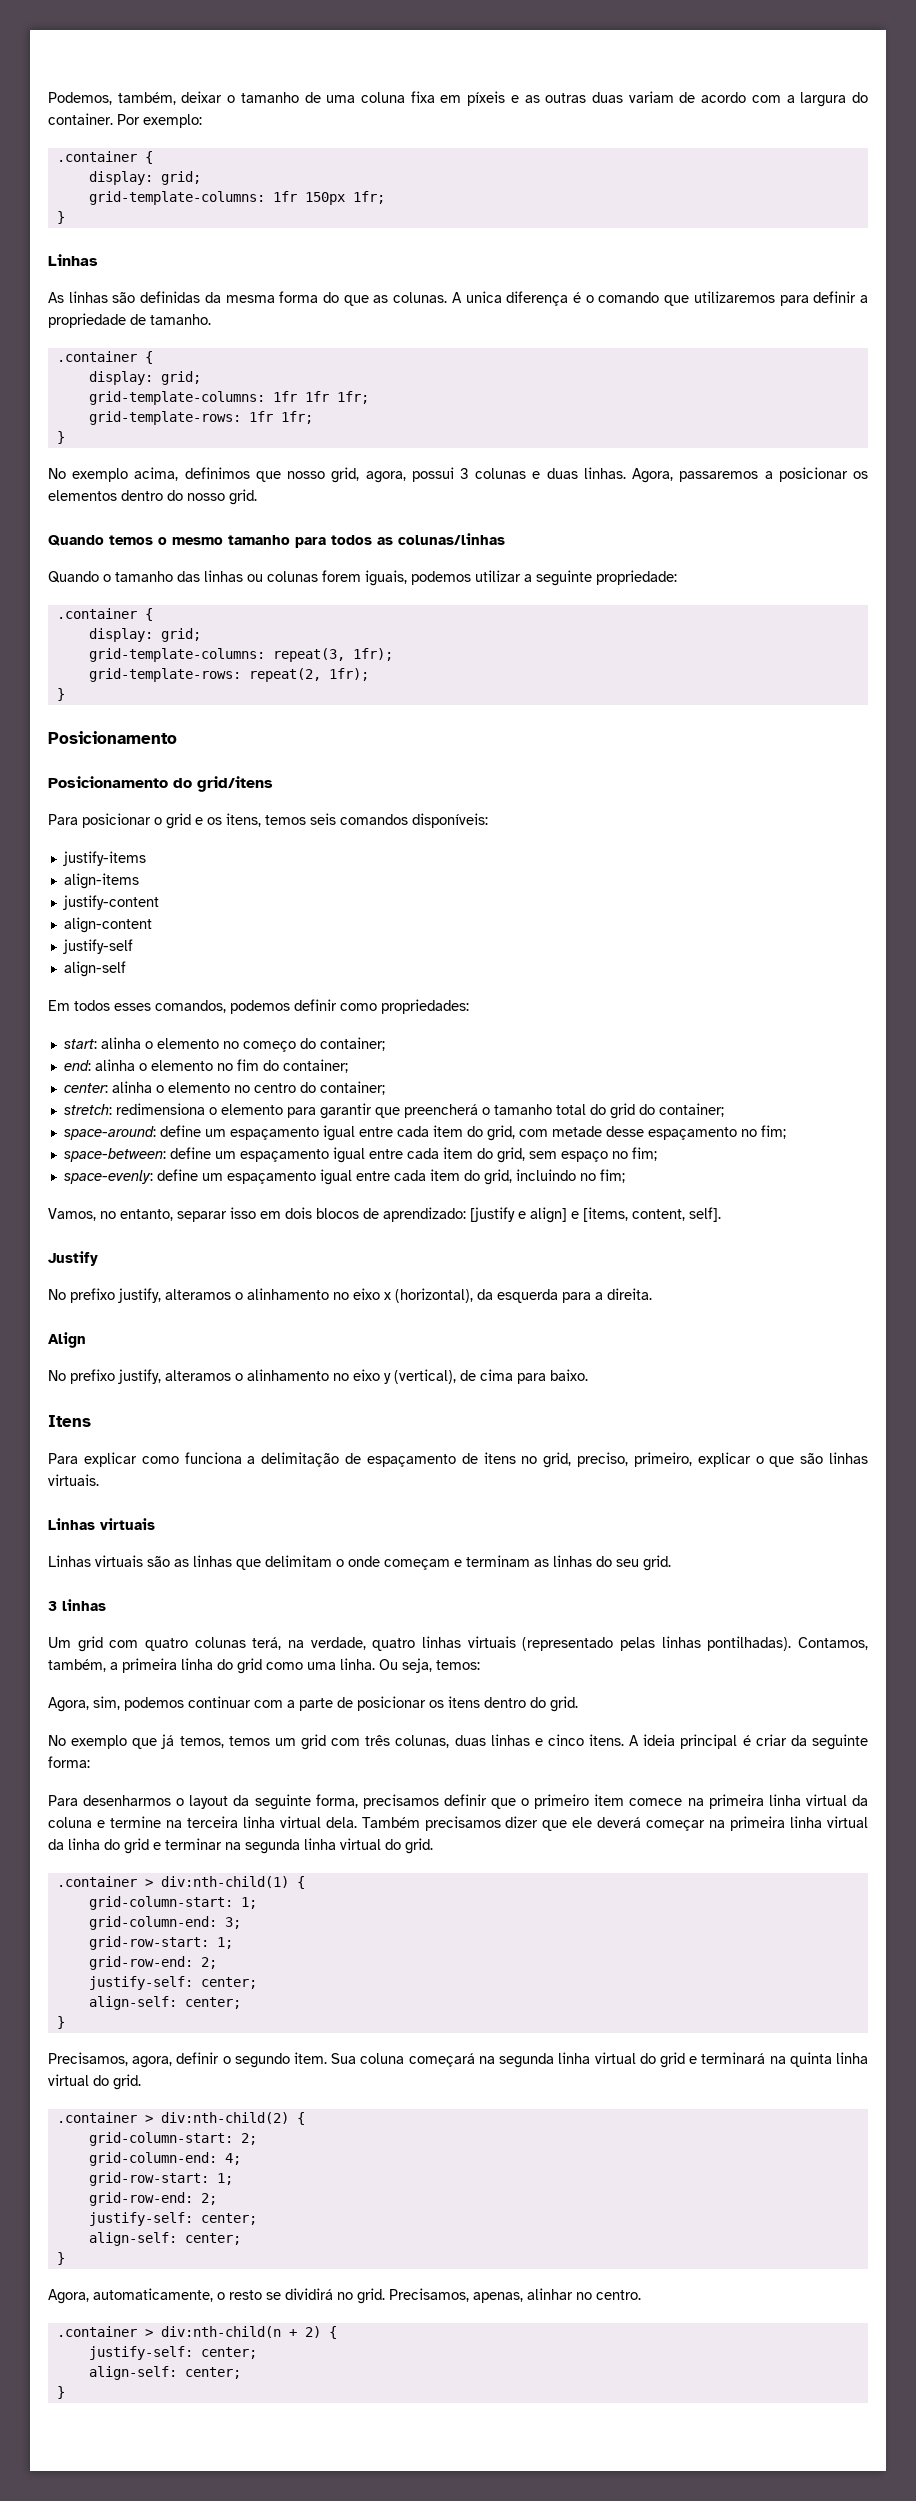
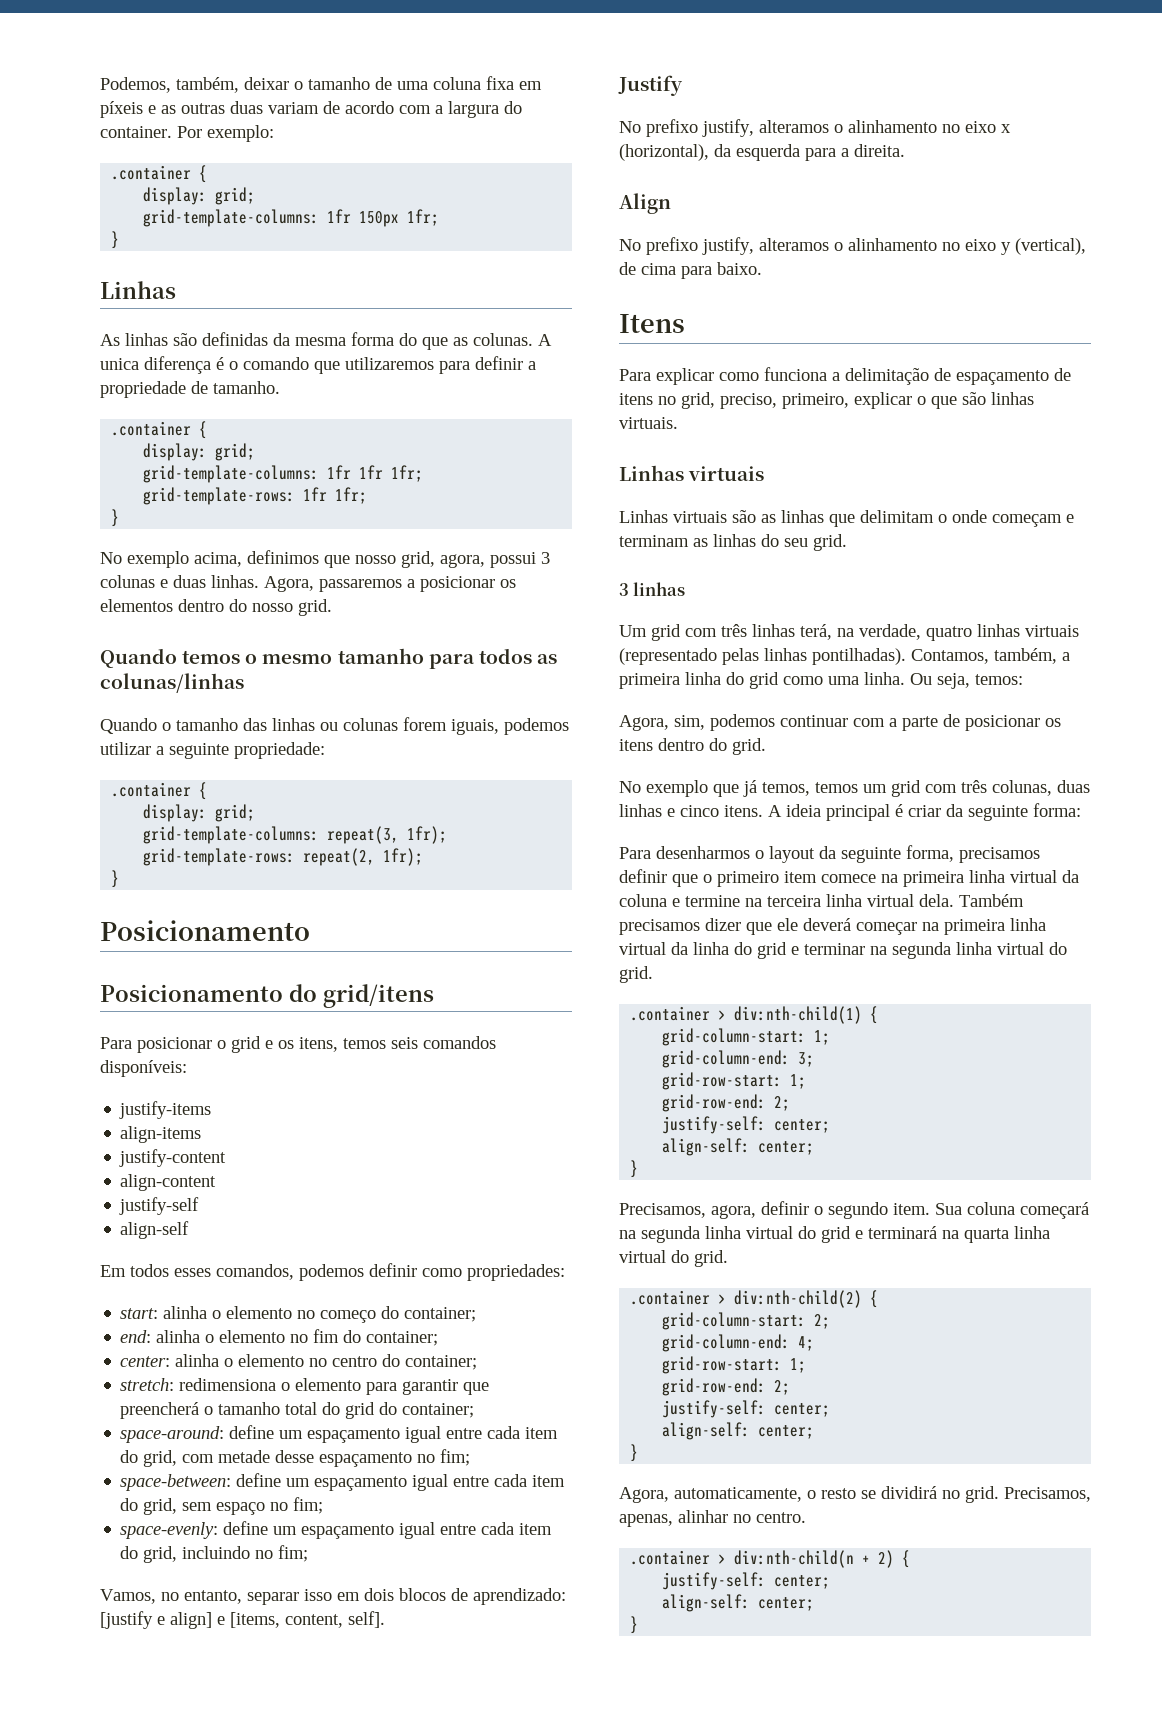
[145,1637,246,1651] quatro colunas -> [721,624,795,637] três linhas
[789,2052,832,2067] quinta -> [964,1228,1009,1243] quarta

